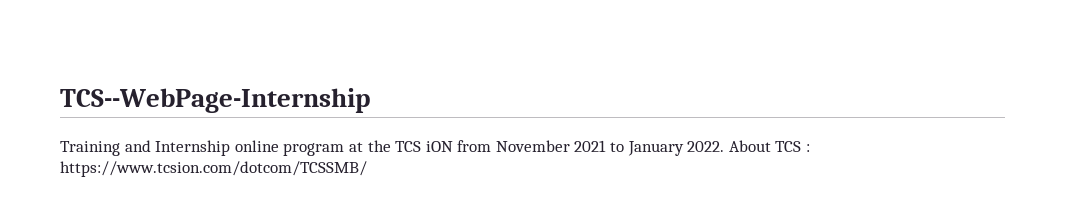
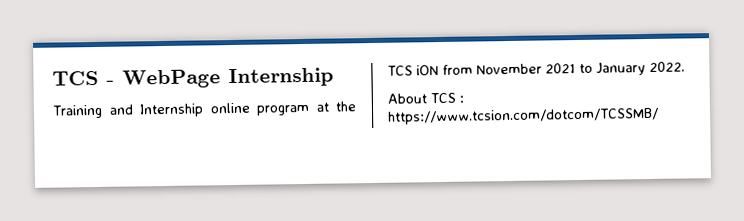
[60,88,370,113] TCS--WebPage-Internship -> [52,67,334,89] TCS - WebPage Internship
(725, 146) none -> (685, 66) //

